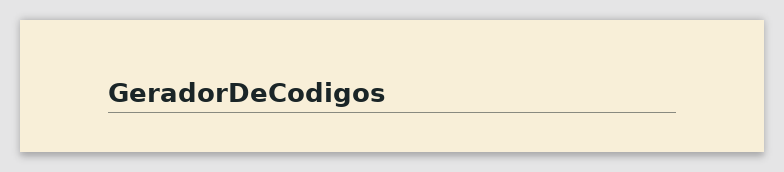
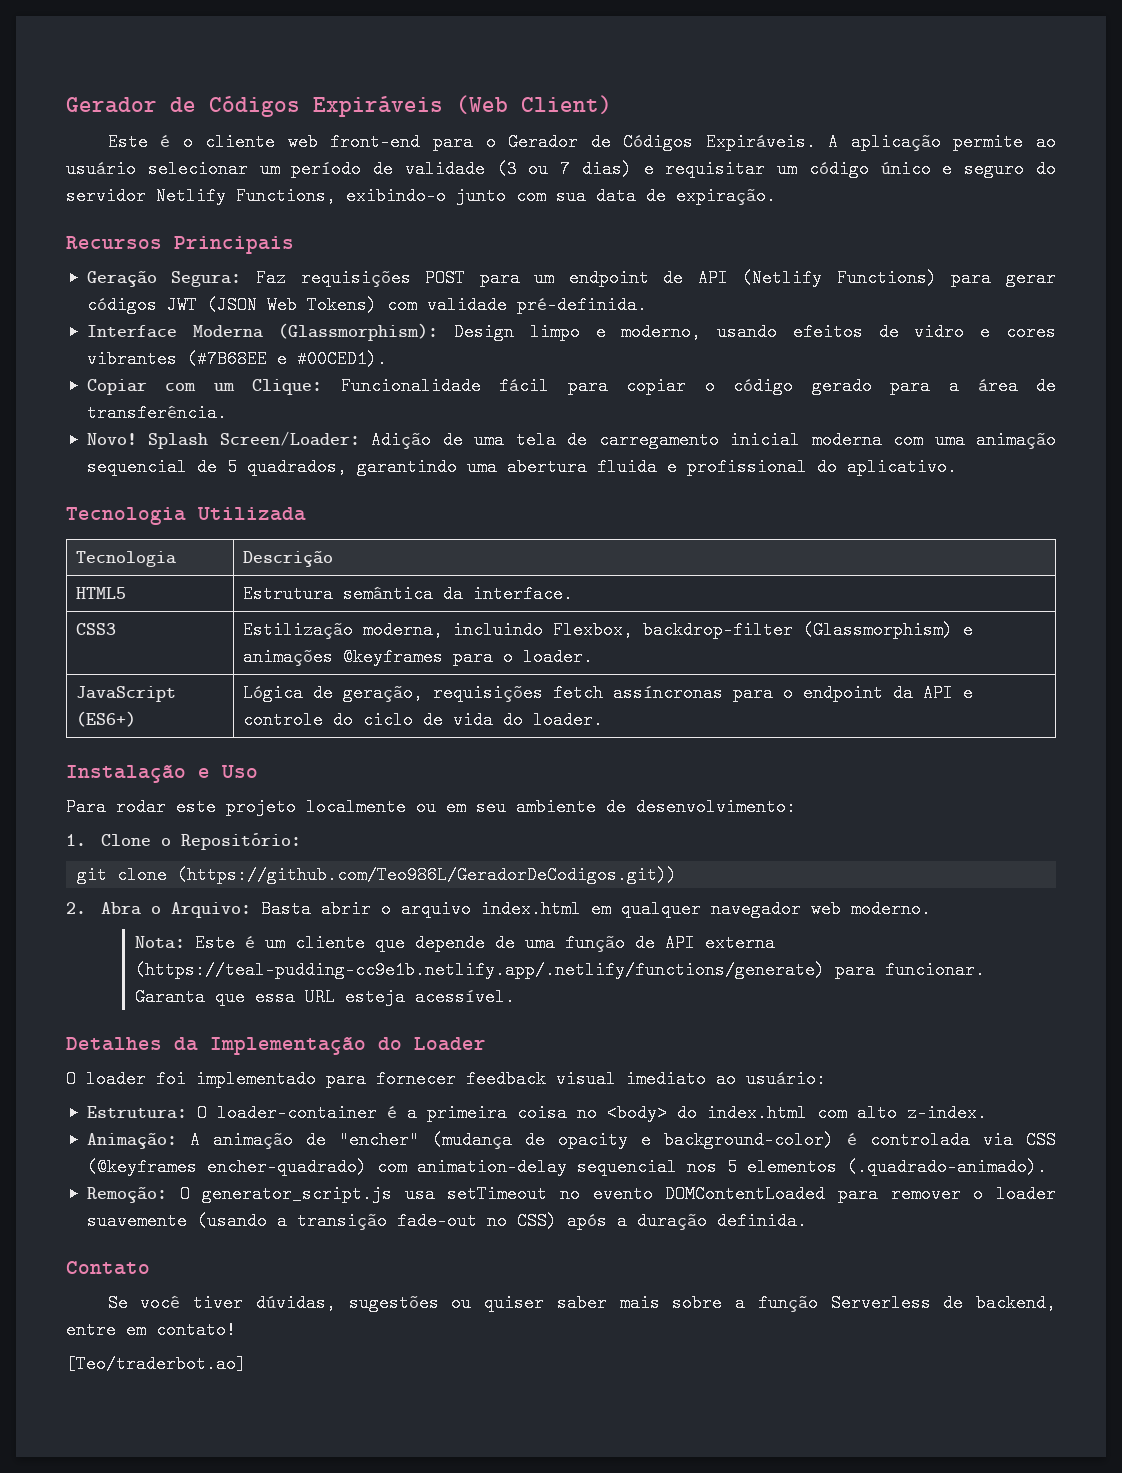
[108,82,385,107] GeradorDeCodigos -> [66,95,612,117] [107,133,1056,151] [66,160,1056,178] [66,187,776,205] [66,236,294,254] [86,269,1056,287] [86,296,647,314] [86,323,1056,341] [86,350,387,368] [86,377,1056,395] [86,404,227,422] [86,431,1056,449] [86,458,957,476] [66,507,306,525] [75,551,176,567] [242,551,333,567] [75,587,126,599] [242,585,573,603] [75,623,116,635] [242,621,973,639] [242,648,593,666] [75,686,176,702] [75,711,136,727] [242,684,973,702] [242,711,603,729] [66,765,258,783] [66,798,796,816] [66,833,301,850] [77,866,678,884] [66,900,931,918] [135,934,776,952] [135,961,986,979] [135,988,516,1006] [66,1037,486,1055] [66,1070,826,1088] [86,1104,987,1122] [86,1131,1056,1149] [86,1158,1047,1176] [86,1185,1056,1203] [86,1212,807,1230] [66,1261,150,1275] [107,1294,1057,1312] [66,1321,236,1339] [66,1355,246,1373] Gerador de Códigos Expiráveis (Web Client) // Este é o cliente web front-end para o Gerador de Códigos Expiráveis. A aplicação permite ao usuário selecionar um período de validade (3 ou 7 dias) e requisitar um código único e seguro do servidor Netlify Functions, exibindo-o junto com sua data de expiração. // Recursos Principais // Geração Segura: Faz requisições POST para um endpoint de API (Netlify Functions) para gerar códigos JWT (JSON Web Tokens) com validade pré-definida. // Interface Moderna (Glassmorphism): Design limpo e moderno, usando efeitos de vidro e cores vibrantes (#7B68EE e #00CED1). // Copiar com um Clique: Funcionalidade fácil para copiar o código gerado para a área de transferência. // Novo! Splash Screen/Loader: Adição de uma tela de carregamento inicial moderna com uma animação sequencial de 5 quadrados, garantindo uma abertura fluida e profissional do aplicativo. // Tecnologia Utilizada // Tecnologia | Descrição // HTML5 | Estrutura semântica da interface. // CSS3 | Estilização moderna, incluindo Flexbox, backdrop-filter (Glassmorphism) e animações @keyframes para o loader. // JavaScript (ES6+) | Lógica de geração, requisições fetch assíncronas para o endpoint da API e controle do ciclo de vida do loader. // Instalação e Uso // Para rodar este projeto localmente ou em seu ambiente de desenvolvimento: // 1. Clone o Repositório: // git clone (https://github.com/Teo986L/GeradorDeCodigos.git)) // 2. Abra o Arquivo: Basta abrir o arquivo index.html em qualquer navegador web moderno. // Nota: Este é um cliente que depende de uma função de API externa (https://teal-pudding-cc9e1b.netlify.app/.netlify/functions/generate) para funcionar. Garanta que essa URL esteja acessível. // Detalhes da Implementação do Loader // O loader foi implementado para fornecer feedback visual imediato ao usuário: // Estrutura: O loader-container é a primeira coisa no <body> do index.html com alto z-index. // Animação: A animação de "encher" (mudança de opacity e background-color) é controlada via CSS (@keyframes encher-quadrado) com animation-delay sequencial nos 5 elementos (.quadrado-animado). // Remoção: O generator_script.js usa setTimeout no evento DOMContentLoaded para remover o loader suavemente (usando a transição fade-out no CSS) após a duração definida. // Contato // Se você tiver dúvidas, sugestões ou quiser saber mais sobre a função Serverless de backend, entre em contato! // [Teo/traderbot.ao]

